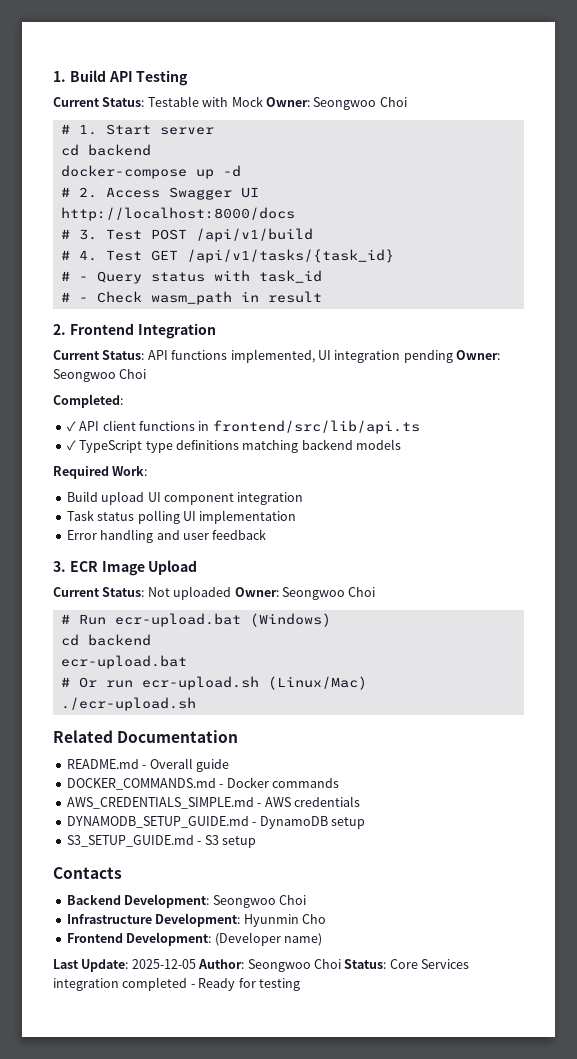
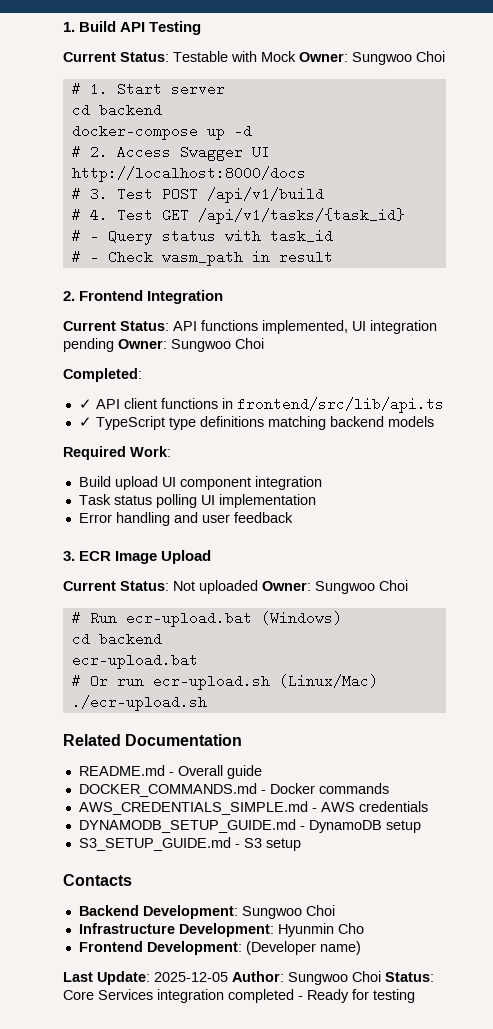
[313,97,377,110] Seongwoo -> [352,52,412,65] Sungwoo
[53,369,116,382] Seongwoo -> [171,339,231,352] Sungwoo
[281,587,345,600] Seongwoo -> [315,581,375,594] Sungwoo
[212,895,276,908] Seongwoo -> [241,906,302,919] Sungwoo
[247,959,311,972] Seongwoo -> [288,972,348,985] Sungwoo

